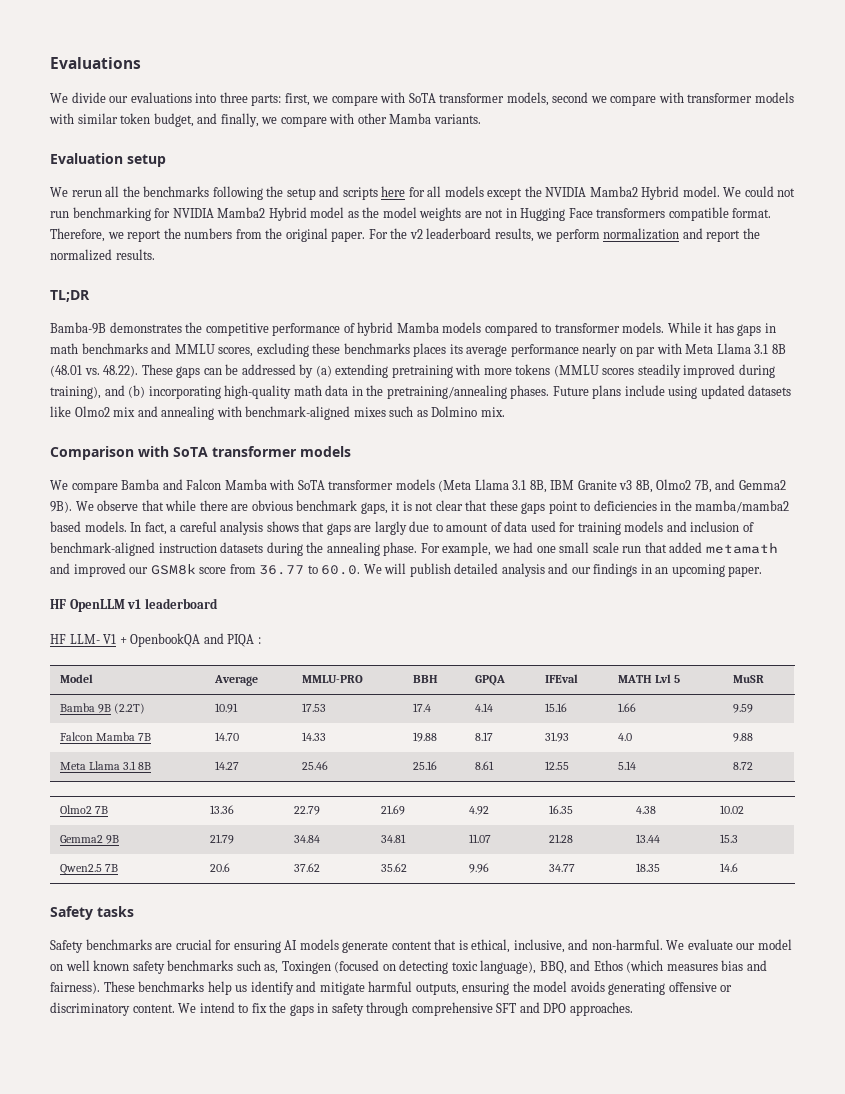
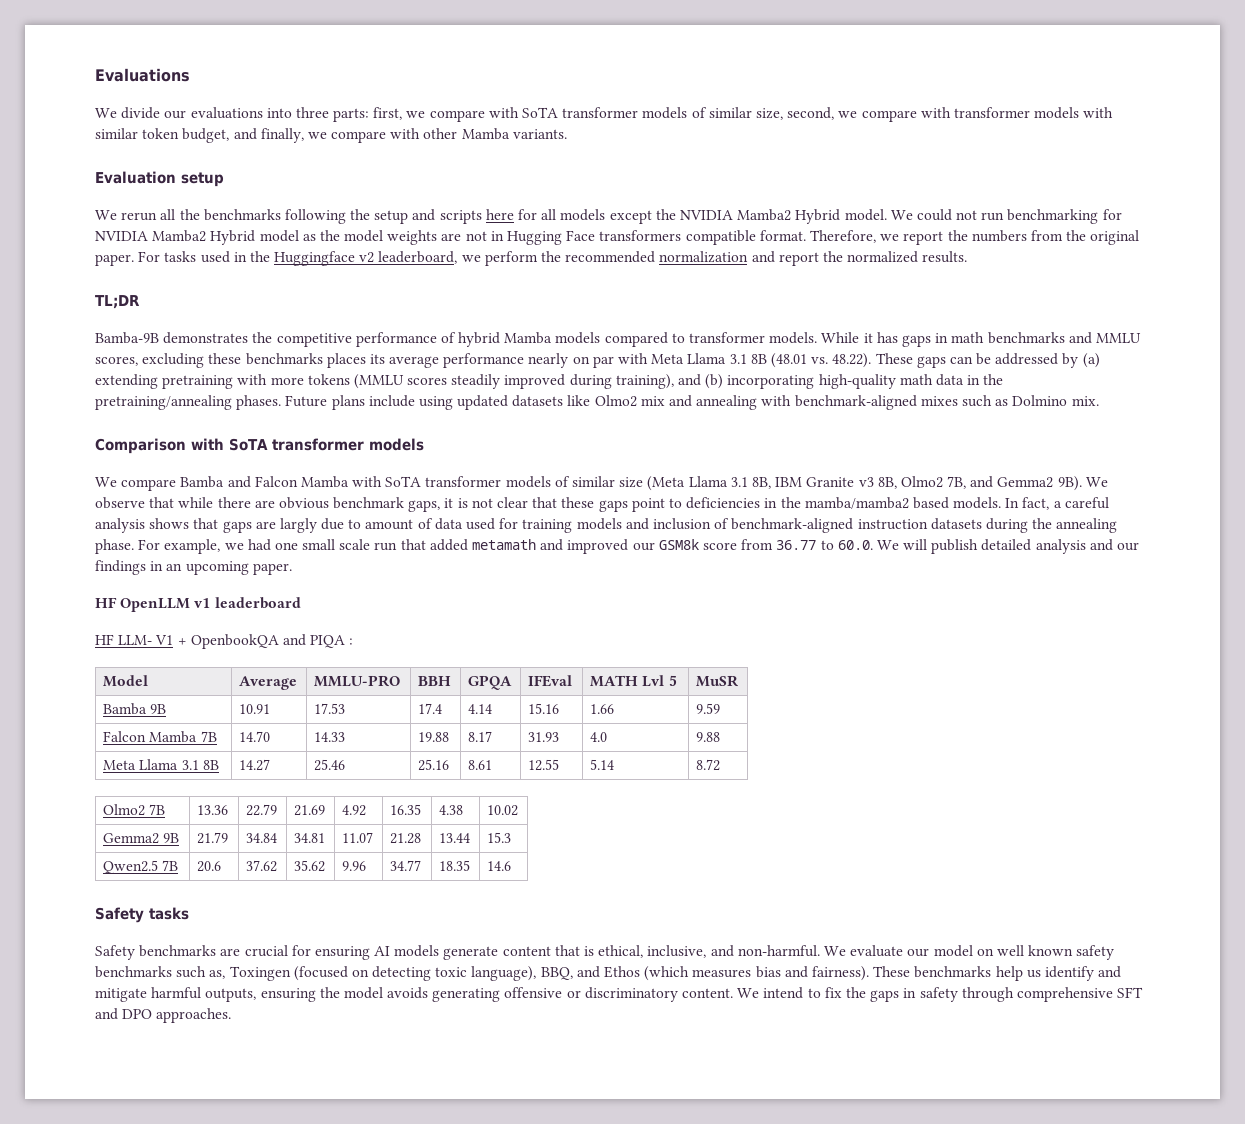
[506,92,589,106] models, second -> [642,107,835,120] models of similar size, second,
[390,228,600,242] the v2 leaderboard results, we perform -> [164,251,656,266] tasks used in the Huggingface v2 leaderboard, we perform the recommended
(435, 484) none -> [554,476,644,488] of similar size
[114,703,146,714] (2.2T) -> (167, 709) none

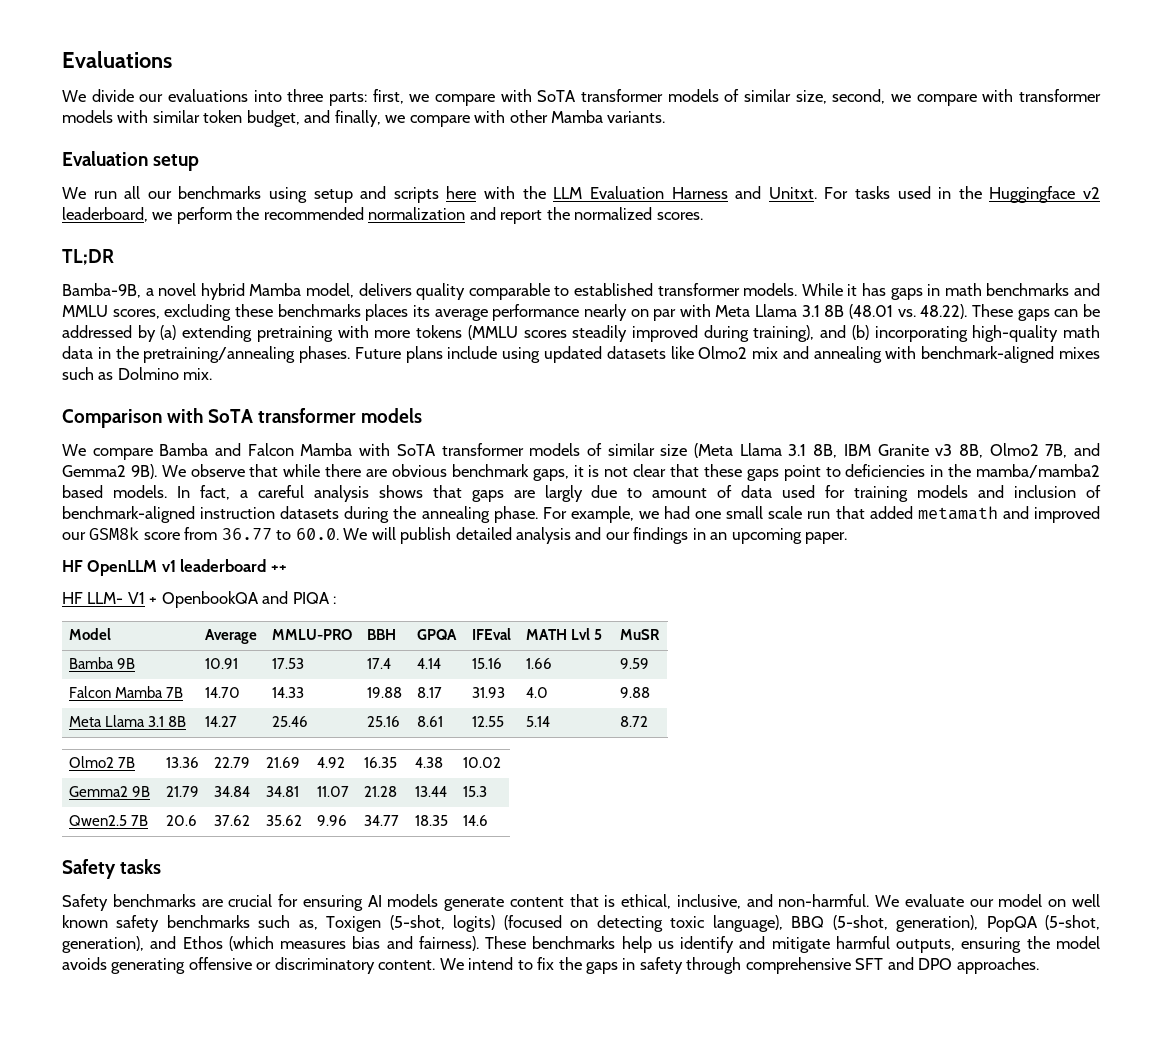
[121,209,1122,224] [95,230,1140,245] [95,254,134,266] rerun all the benchmarks following the setup and scripts here for all models except the NVIDIA Mamba2 Hybrid model. We could not run benchmarking for NVIDIA Mamba2 Hybrid model as the model weights are not in Hugging Face transformers compatible format. Therefore, we report the numbers from the original paper. -> [93,186,817,203] run all our benchmarks using setup and scripts here with the LLM Evaluation Harness and Unitxt.
[922,251,968,263] results. -> [656,212,703,220] scores.
[95,332,685,347] Bamba-9B demonstrates the competitive performance of hybrid Mamba models compared to -> [62,283,654,300] Bamba-9B, a novel hybrid Mamba model, delivers quality comparable to established
(301, 603) none -> [270,565,287,572] ++
[229,966,291,981] Toxingen -> [326,915,496,932] Toxigen (5-shot, logits)
[540,967,573,980] BBQ, -> [791,915,1101,932] [62,936,144,953] BBQ (5-shot, generation), PopQA (5-shot, generation),

